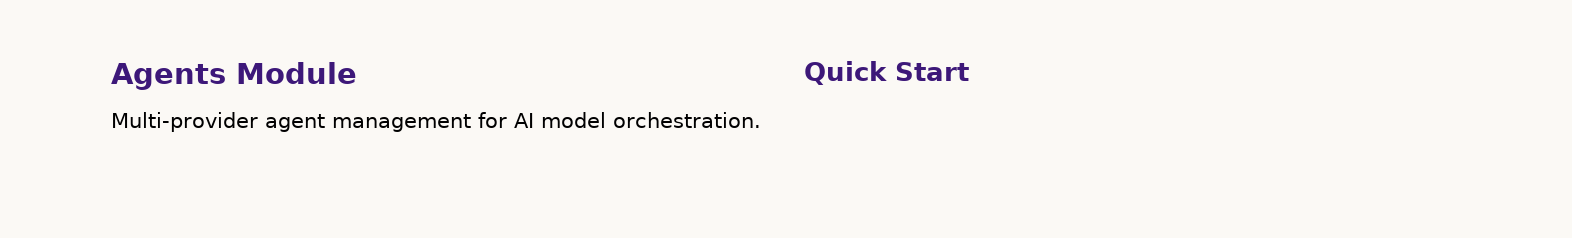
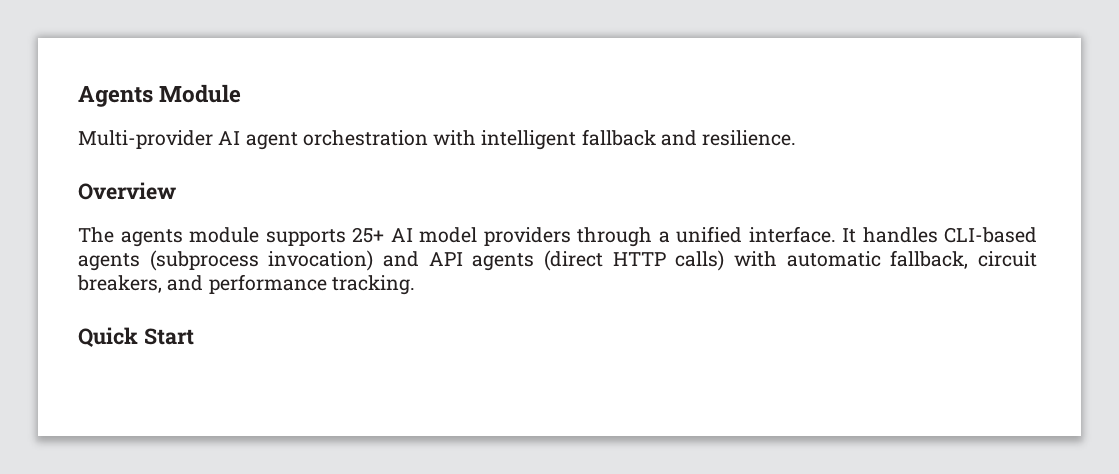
[265,112,761,132] agent management for AI model orchestration. -> [218,129,797,150] [78,182,176,200] [78,226,1037,247] [78,250,1037,271] [77,274,415,295] AI agent orchestration with intelligent fallback and resilience. // Overview // The agents module supports 25+ AI model providers through a unified interface. It handles CLI-based agents (subprocess invocation) and API agents (direct HTTP calls) with automatic fallback, circuit breakers, and performance tracking.

